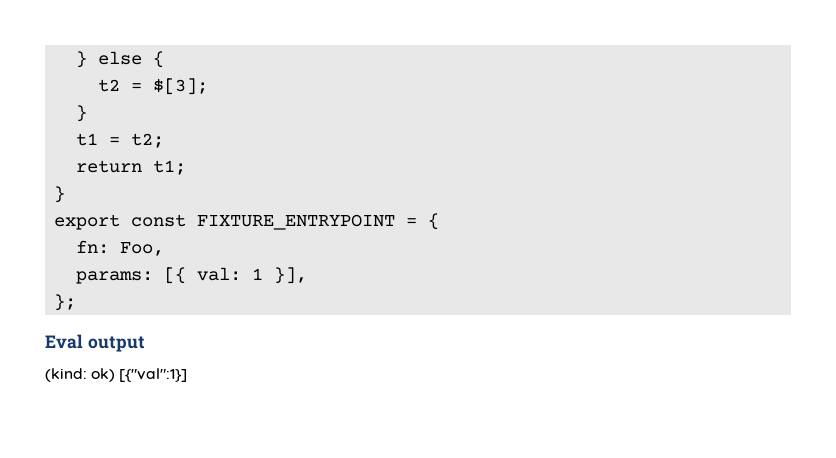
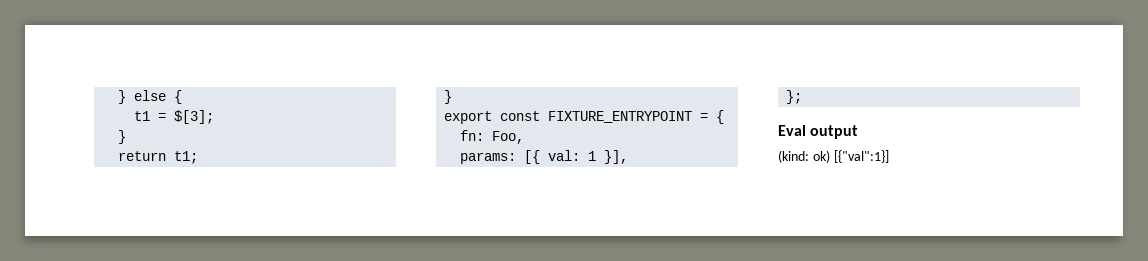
[98,79,121,92] t2 -> [134,111,151,121] t1
[76,133,165,148] // t1 = t2; -> (127, 137) none

